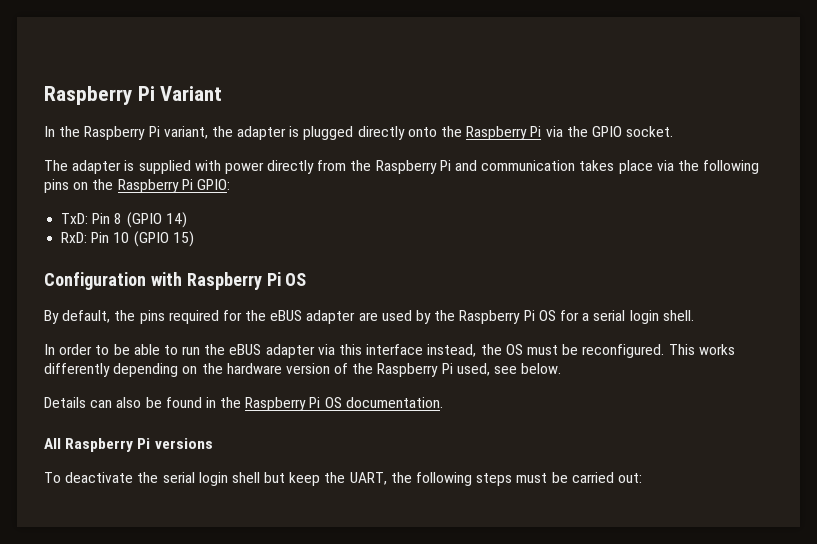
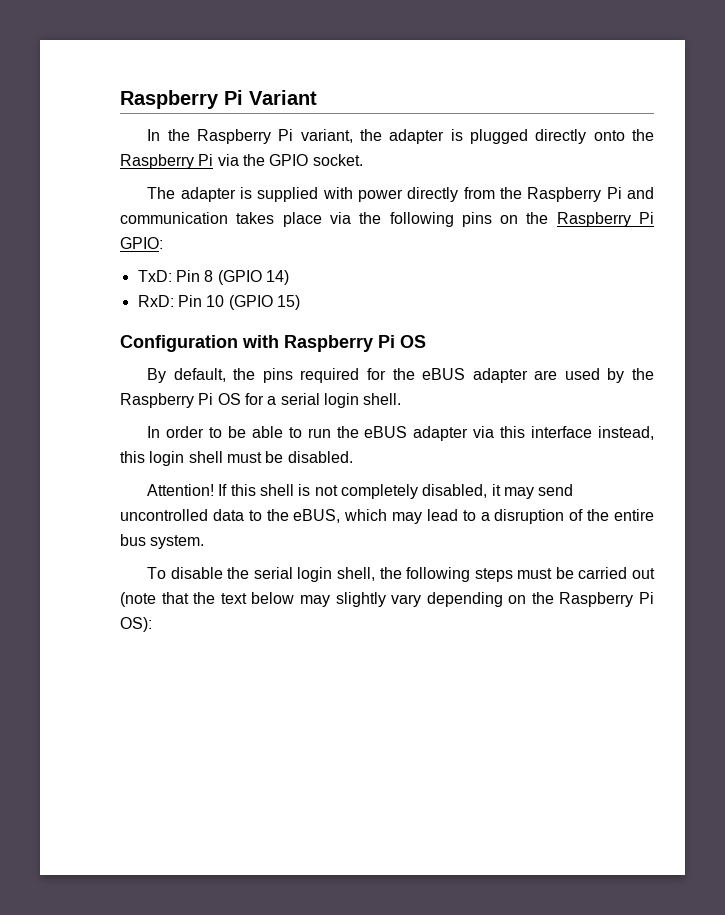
[480,344,735,358] [44,363,562,377] [44,397,443,411] [44,438,213,452] the OS must be reconfigured. This works differently depending on the hardware version of the Raspberry Pi used, see below. // Details can also be found in the Raspberry Pi OS documentation. // All Raspberry Pi versions -> [120,451,353,466] [147,484,574,499] [120,509,655,524] [120,534,205,549] this login shell must be disabled. // Attention! If this shell is not completely disabled, it may send uncontrolled data to the eBUS, which may lead to a disruption of the entire bus system.
[65,472,134,483] deactivate -> [170,567,223,579] disable
[231,472,387,486] shell but keep the UART, -> [337,567,376,581] shell,
[617,473,642,483] out: -> [632,568,655,579] [120,592,654,607] [120,617,152,632] out (note that the text below may slightly vary depending on the Raspberry Pi OS):

